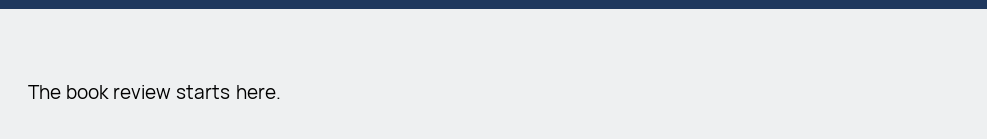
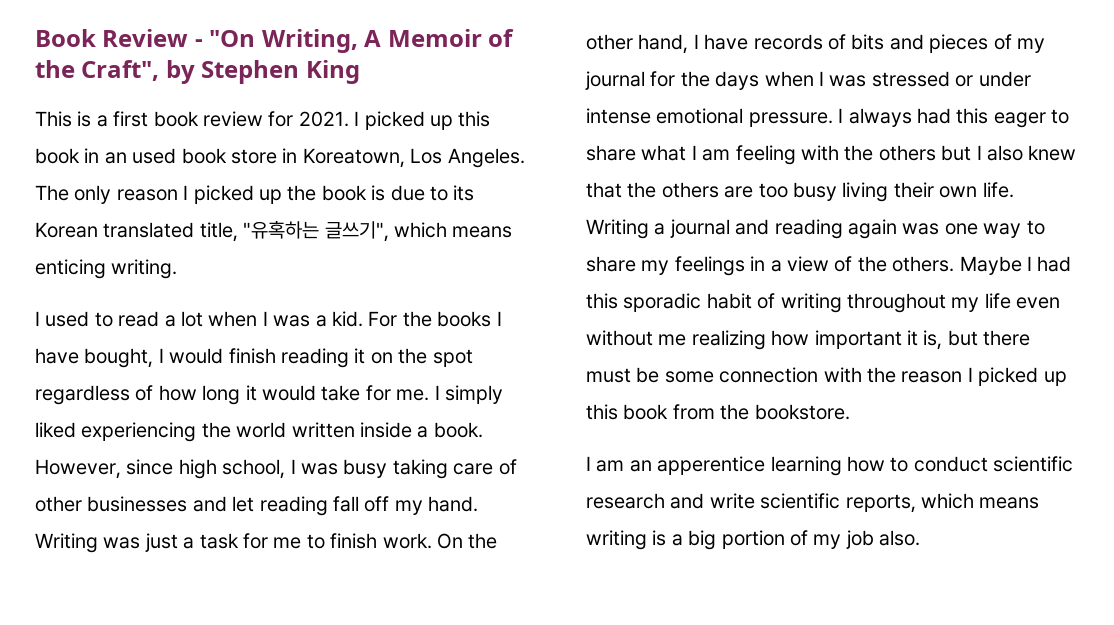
[28,85,281,99] The book review starts here. -> [35,29,515,53] [35,60,360,84] [35,111,491,130] [35,148,525,168] [35,185,475,204] [35,220,513,242] [35,259,178,279] [35,311,502,327] [35,348,473,368] [35,385,503,405] [35,422,483,442] [35,459,517,479] [35,496,479,516] [35,533,498,553] [586,34,1045,54] [585,71,1031,90] [586,108,1070,128] [586,145,1077,165] [586,182,1014,202] [586,219,1045,239] [586,256,1072,276] [586,293,1061,313] [586,330,1031,350] [586,367,1067,386] [586,404,850,420] [586,456,1074,476] [586,493,1040,513] [586,530,921,550] Book Review - "On Writing, A Memoir of the Craft", by Stephen King // This is a first book review for 2021. I picked up this book in an used book store in Koreatown, Los Angeles. The only reason I picked up the book is due to its Korean translated title, "유혹하는 글쓰기", which means enticing writing. // I used to read a lot when I was a kid. For the books I have bought, I would finish reading it on the spot regardless of how long it would take for me. I simply liked experiencing the world written inside a book. However, since high school, I was busy taking care of other businesses and let reading fall off my hand. Writing was just a task for me to finish work. On the other hand, I have records of bits and pieces of my journal for the days when I was stressed or under intense emotional pressure. I always had this eager to share what I am feeling with the others but I also knew that the others are too busy living their own life. Writing a journal and reading again was one way to share my feelings in a view of the others. Maybe I had this sporadic habit of writing throughout my life even without me realizing how important it is, but there must be some connection with the reason I picked up this book from the bookstore. // I am an apperentice learning how to conduct scientific research and write scientific reports, which means writing is a big portion of my job also.

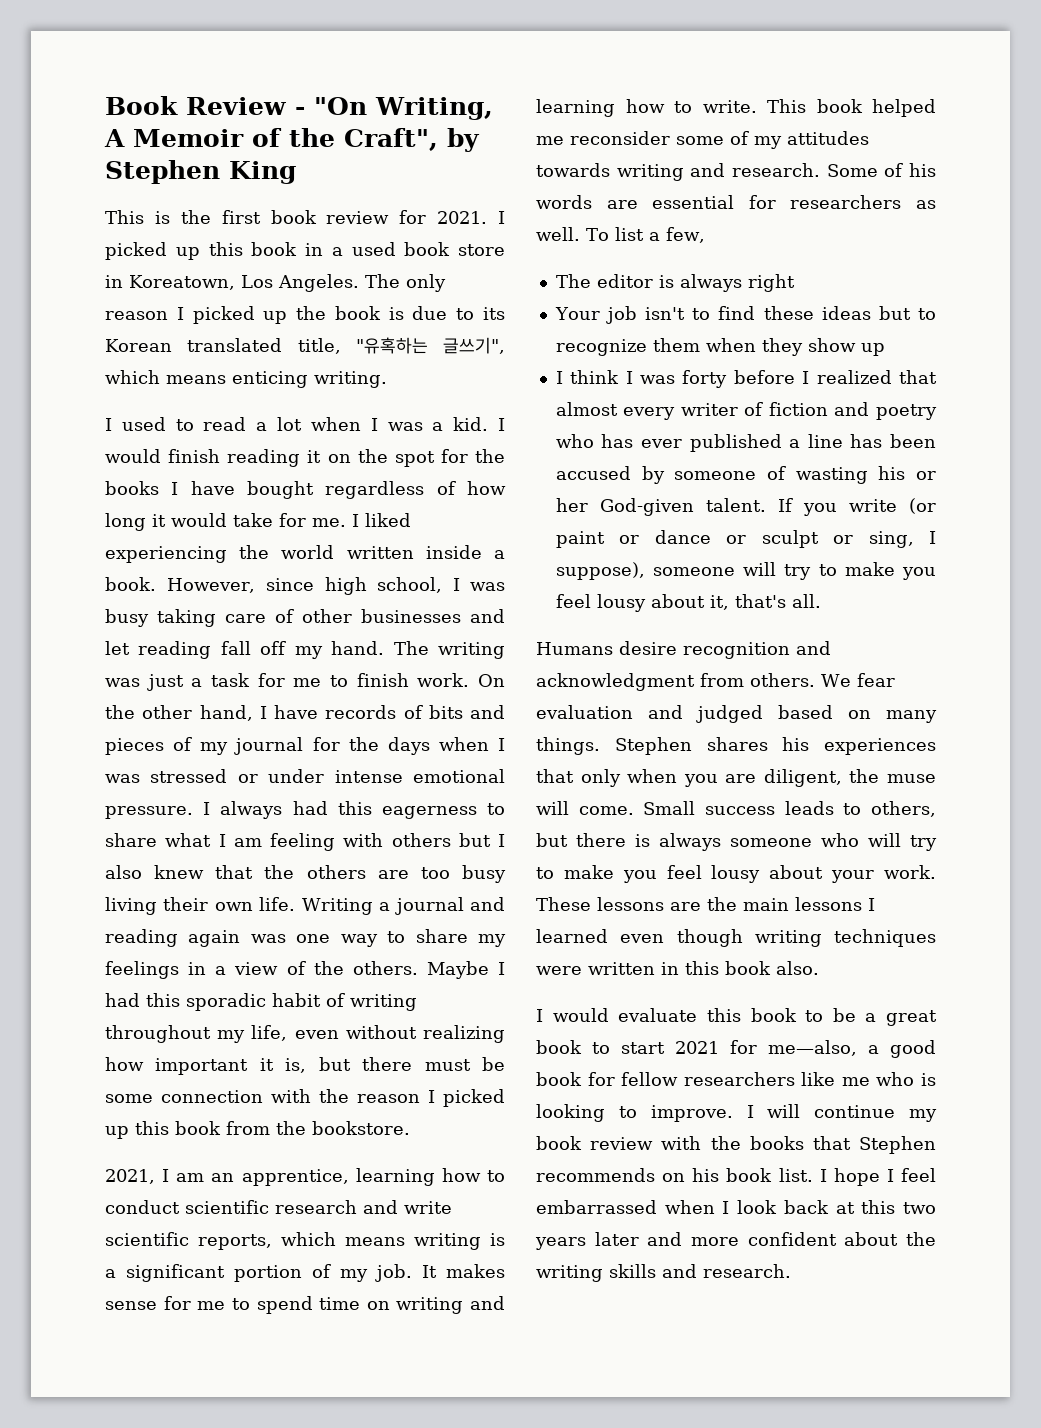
[96,115,108,127] a -> [180,210,211,224] the
[104,152,127,164] an -> [331,247,343,256] a
[368,311,502,327] [35,348,154,368] For the books I have bought, -> (489, 424) none
(473, 358) none -> [440,449,505,463] [105,481,314,499] for the books I have bought
[444,385,503,404] simply -> (359, 520) none
[35,533,98,553] Writing -> [393,641,505,659] The writing
[993,112,1046,128] eager -> [381,806,477,819] eagerness
[844,145,874,161] the -> (384, 840) none
[984,293,1011,309] life -> [251,1025,288,1041] life,
[658,334,687,346] me -> (417, 1032) none
(850, 412) none -> [105,1169,155,1184] 2021,
[657,456,766,475] apperentice -> [241,1169,349,1186] apprentice,
[688,530,717,550] big -> [126,1264,225,1282] significant
[845,530,921,549] job also. -> [375,1264,505,1282] [105,1296,505,1314] [536,99,936,117] [536,131,869,149] [536,163,936,181] [536,195,936,209] [536,227,705,243] [555,274,795,292] [554,306,936,324] [555,338,885,356] [555,370,937,388] [555,402,937,420] [555,434,936,452] [555,466,936,484] [555,498,936,516] [555,530,936,548] [555,562,936,580] [555,594,821,612] [536,641,831,659] [536,673,895,691] [536,705,937,723] [536,737,936,755] [536,769,936,787] [536,801,936,817] [536,833,937,851] [536,865,936,883] [536,897,875,911] [536,929,936,947] [536,961,819,975] [536,1008,937,1026] [536,1040,936,1058] [536,1072,936,1086] [536,1104,937,1122] [536,1136,936,1154] [536,1168,936,1186] [536,1200,936,1214] [535,1232,936,1250] [536,1264,791,1282] job. It makes sense for me to spend time on writing and learning how to write. This book helped me reconsider some of my attitudes towards writing and research. Some of his words are essential for researchers as well. To list a few, // The editor is always right // Your job isn't to find these ideas but to recognize them when they show up // I think I was forty before I realized that almost every writer of fiction and poetry who has ever published a line has been accused by someone of wasting his or her God-given talent. If you write (or paint or dance or sculpt or sing, I suppose), someone will try to make you feel lousy about it, that's all. // Humans desire recognition and acknowledgment from others. We fear evaluation and judged based on many things. Stephen shares his experiences that only when you are diligent, the muse will come. Small success leads to others, but there is always someone who will try to make you feel lousy about your work. These lessons are the main lessons I learned even though writing techniques were written in this book also. // I would evaluate this book to be a great book to start 2021 for me—also, a good book for fellow researchers like me who is looking to improve. I will continue my book review with the books that Stephen recommends on his book list. I hope I feel embarrassed when I look back at this two years later and more confident about the writing skills and research.

